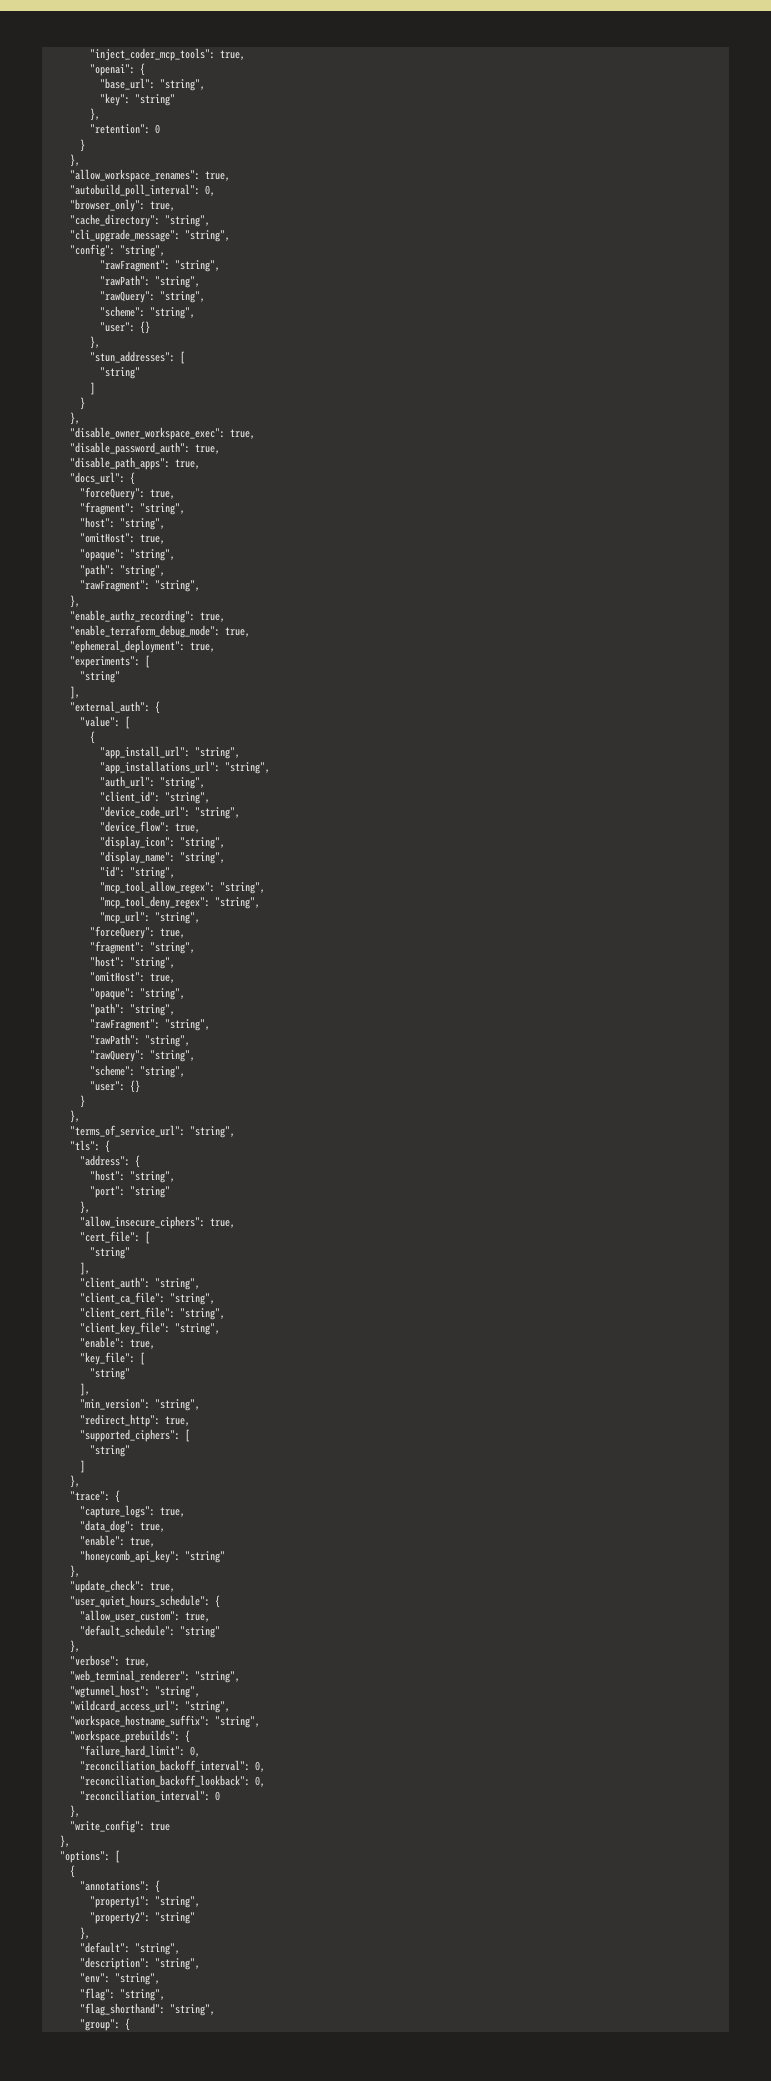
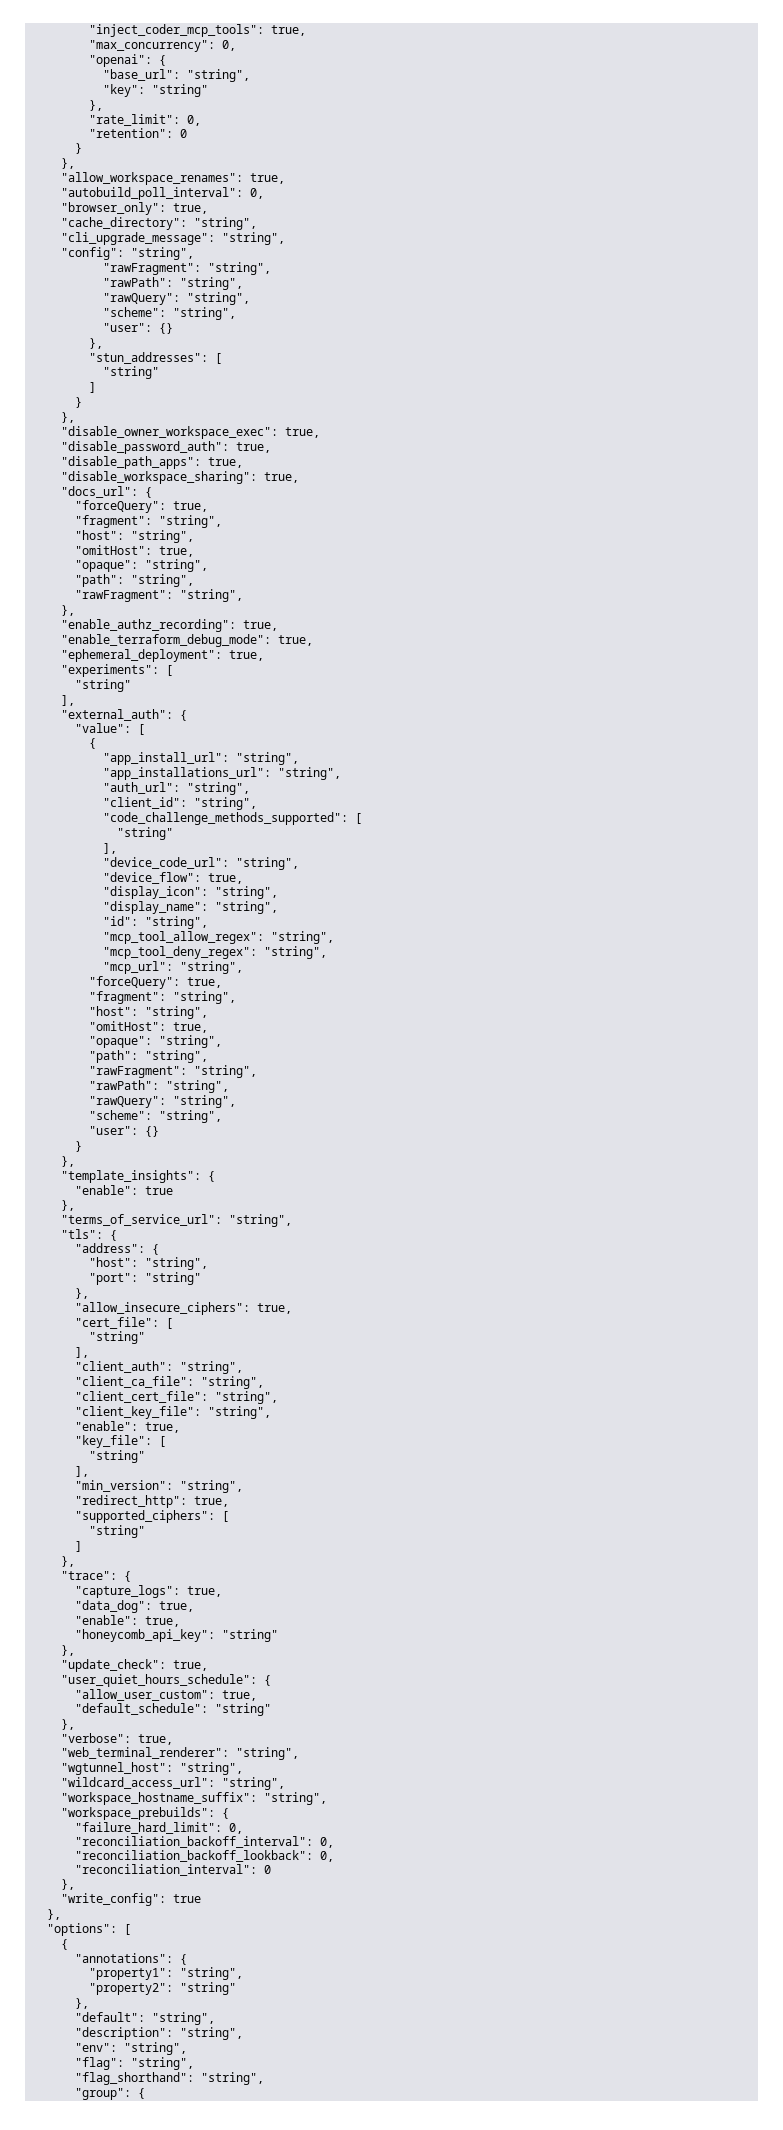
(245, 55) none -> [88,40,236,52] // "max_concurrency": 0,
(100, 114) none -> [88,114,201,126] // "rate_limit": 0,
(200, 464) none -> [60,471,299,484] // "disable_workspace_sharing": true,
(210, 798) none -> [102,812,362,825] [116,827,173,840] [102,843,117,854] // "code_challenge_methods_supported": [ // "string" // ],
(80, 1116) none -> [60,1170,215,1183] [74,1185,173,1195] [60,1200,75,1211] // "template_insights": { // "enable": true // },

